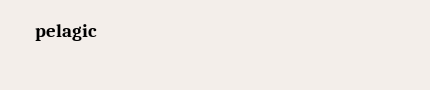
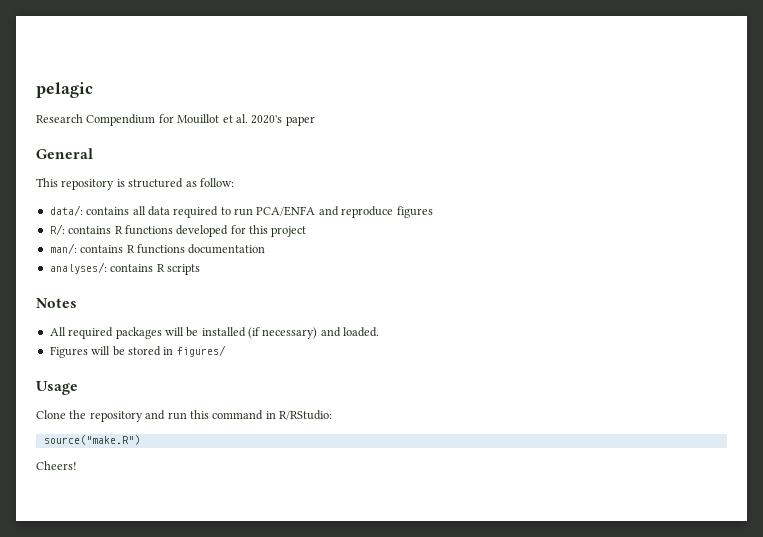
(97, 32) none -> [36,114,315,126] [36,148,93,159] [36,178,234,190] [49,205,433,218] [49,224,307,237] [49,243,266,254] [49,262,200,275] [36,298,77,308] [49,327,380,339] [49,345,226,358] [36,381,78,395] [36,410,332,422] [43,435,140,445] [36,461,77,470] // Research Compendium for Mouillot et al. 2020's paper // General // This repository is structured as follow: // data/: contains all data required to run PCA/ENFA and reproduce figures // R/: contains R functions developed for this project // man/: contains R functions documentation // analyses/: contains R scripts // Notes // All required packages will be installed (if necessary) and loaded. // Figures will be stored in figures/ // Usage // Clone the repository and run this command in R/RStudio: // source("make.R") // Cheers!

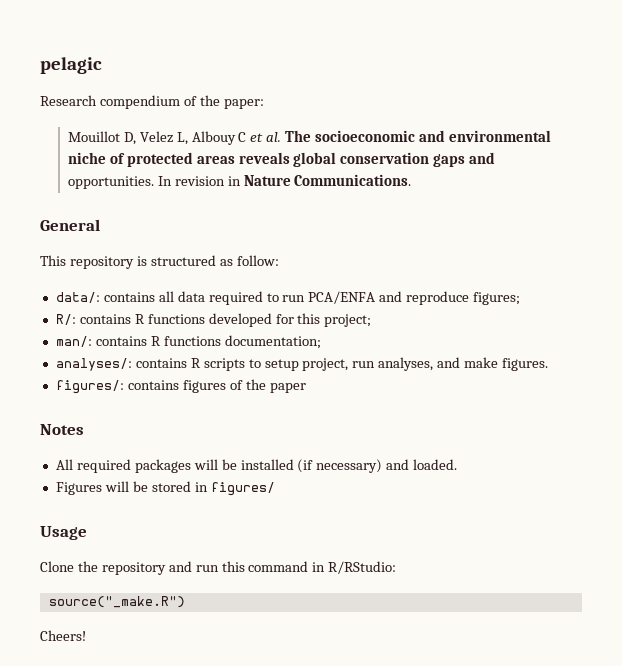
[86,114,315,126] Compendium for Mouillot et al. 2020's paper -> [99,95,264,109] [67,130,551,145] [67,152,496,167] [67,174,412,189] compendium of the paper: // Mouillot D, Velez L, Albouy C et al. The socioeconomic and environmental niche of protected areas reveals global conservation gaps and opportunities. In revision in Nature Communications.
[396,206,433,218] figures -> [473,292,521,305] figures;
[271,226,307,237] project -> [324,314,372,327] project;
[188,244,266,254] documentation -> [224,335,321,349] documentation;
(200, 269) none -> [248,357,549,371] [55,379,306,394] to setup project, run analyses, and make figures. // figures/: contains figures of the paper
[43,435,140,445] source("make.R") -> [48,596,185,608] source("_make.R")

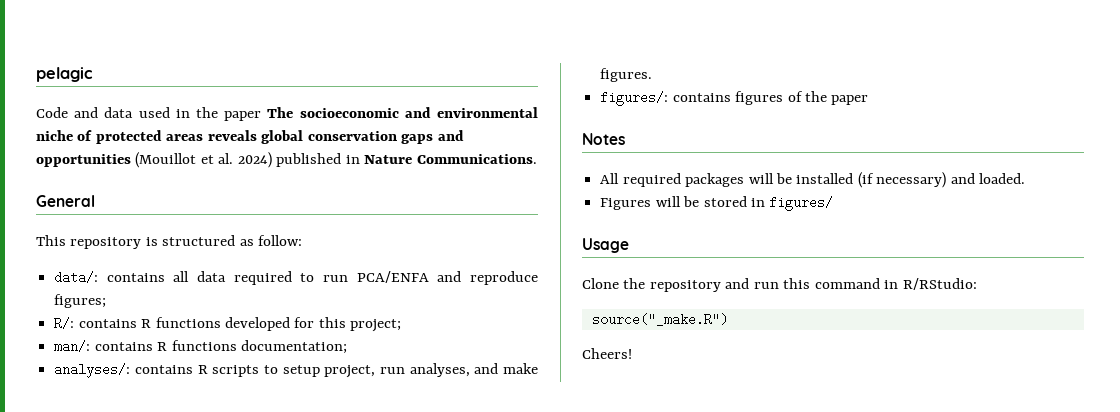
[40,95,264,109] [67,131,282,145] Research compendium of the paper: // Mouillot D, Velez L, Albouy C et al. -> [36,107,262,121] Code and data used in the paper
[67,176,225,189] opportunities. In revision -> [36,152,342,168] opportunities (Mouillot et al. 2024) published

